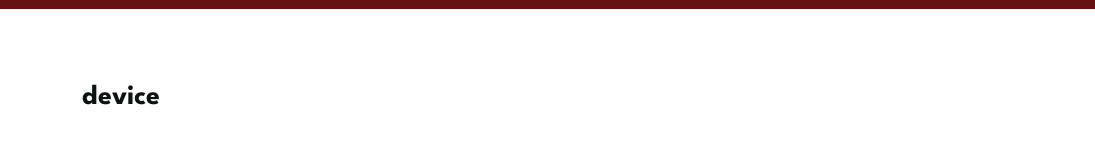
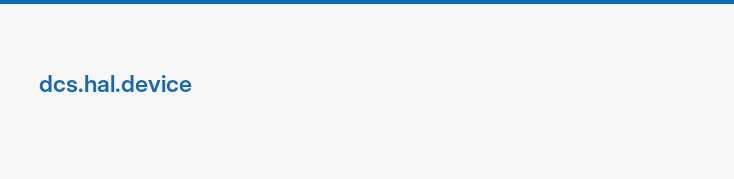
[82,84,160,105] device -> [39,75,192,93] dcs.hal.device

